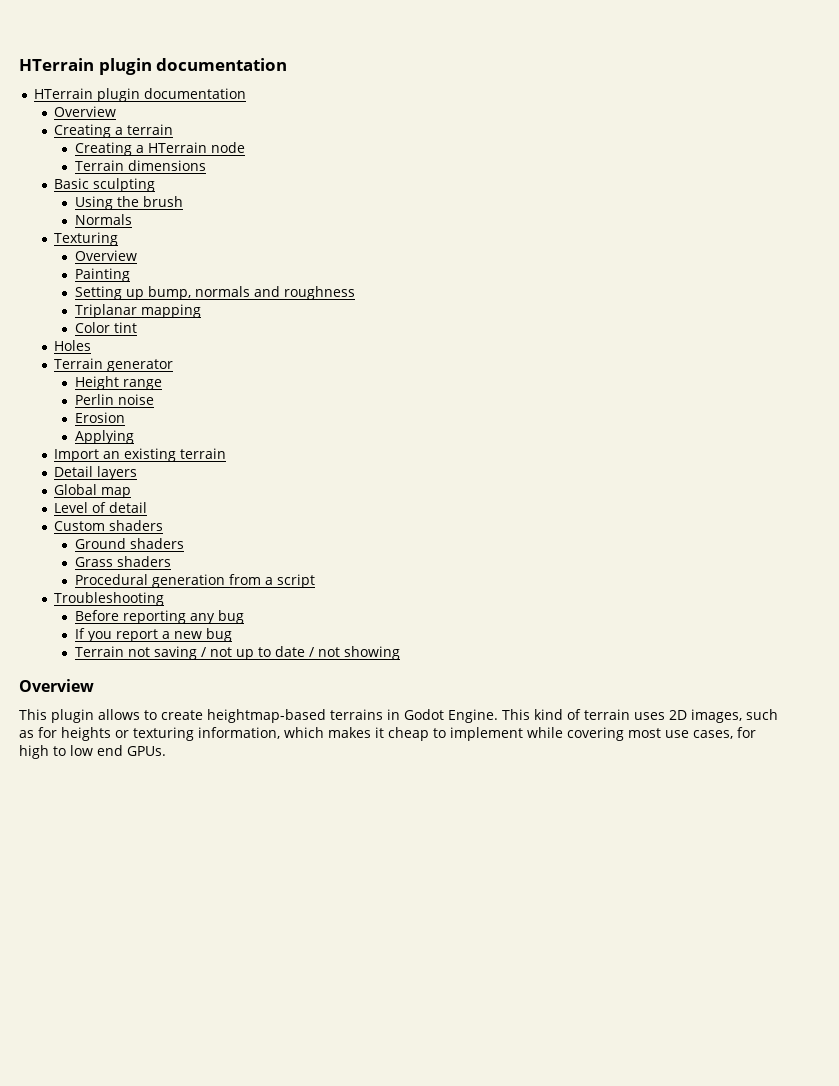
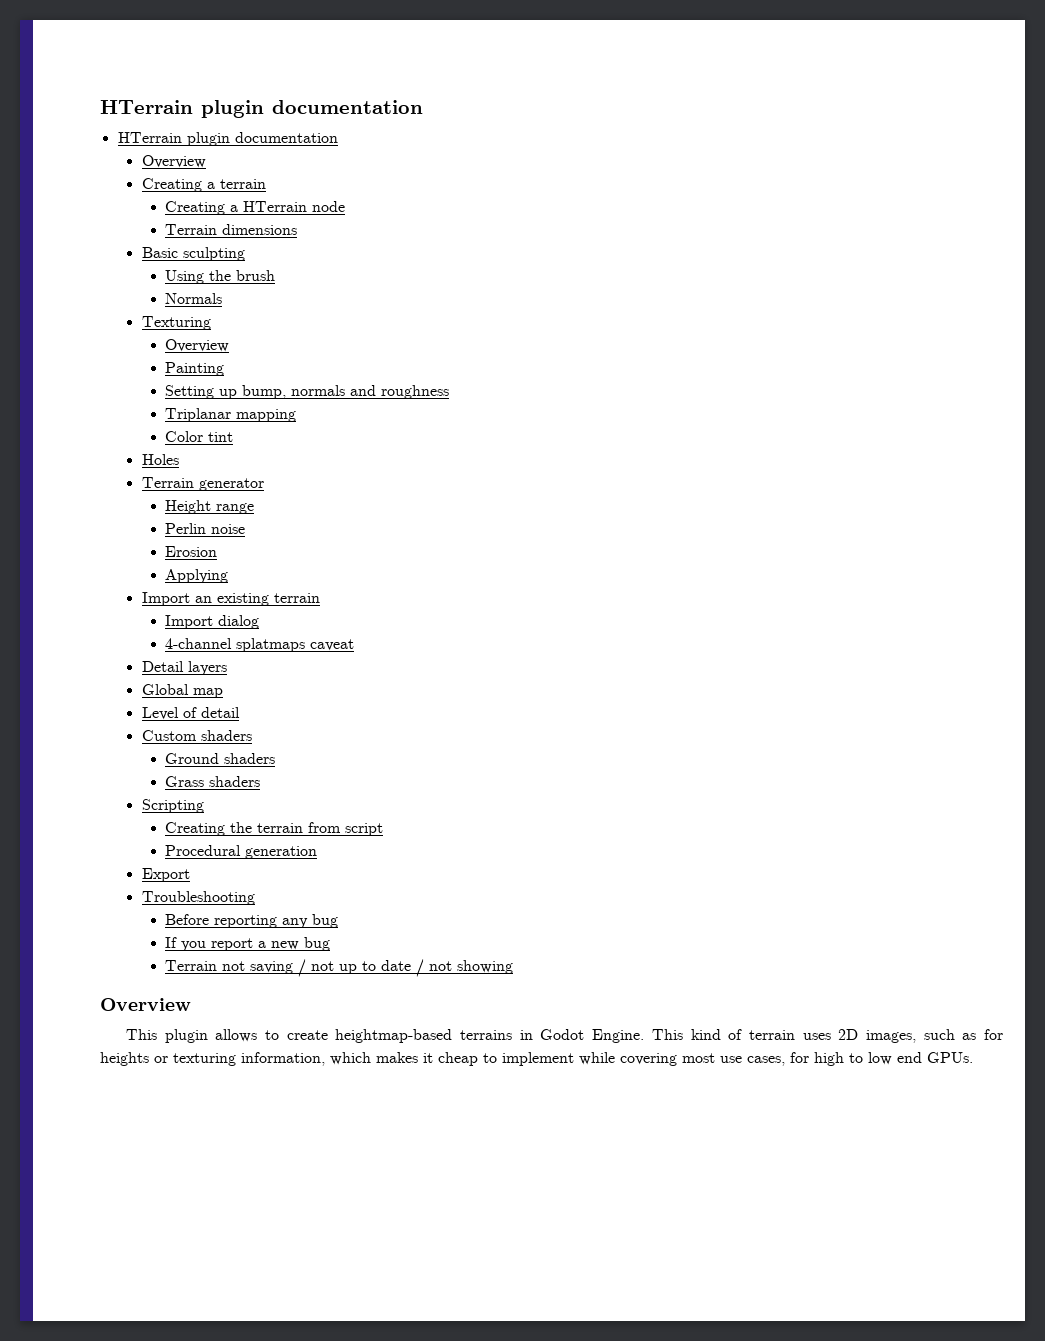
(227, 453) none -> [165,615,260,629] [165,638,355,652] // Import dialog // 4-channel splatmaps caveat
(171, 561) none -> [141,799,204,813] [165,822,384,836] // Scripting // Creating the terrain from script
[228,574,315,588] from a script -> [141,868,190,882] // Export

